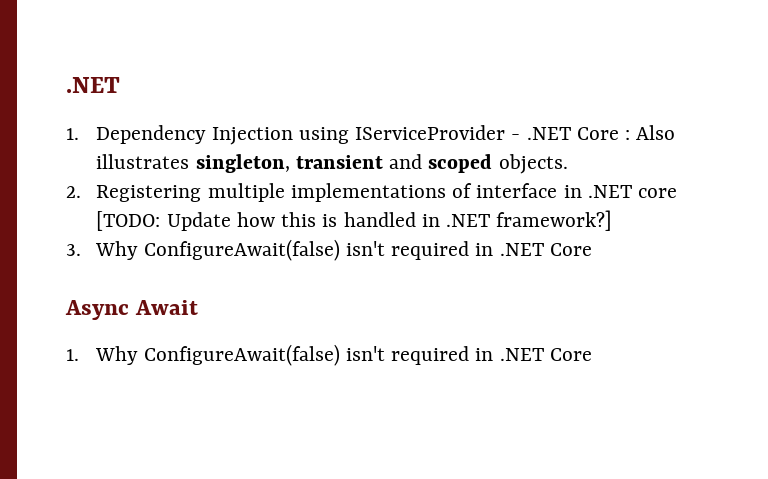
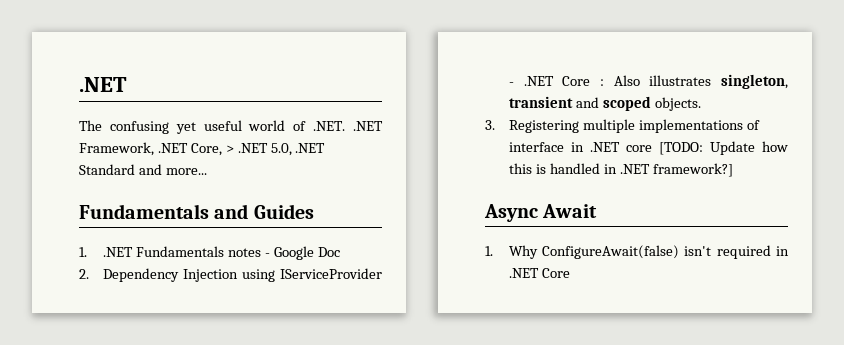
[66,128,79,140] 1. -> [79,120,383,134] [79,142,326,156] [79,164,207,175] [79,204,314,219] [79,246,340,260] [79,269,89,279] The confusing yet useful world of .NET. .NET Framework, .NET Core, > .NET 5.0, .NET Standard and more... // Fundamentals and Guides // 1. .NET Fundamentals notes - Google Doc // 2.
[66,186,81,198] 2. -> [485,120,495,130] 3.
[66,239,592,261] // 3. Why ConfigureAwait(false) isn't required in .NET Core -> (733, 170) none

